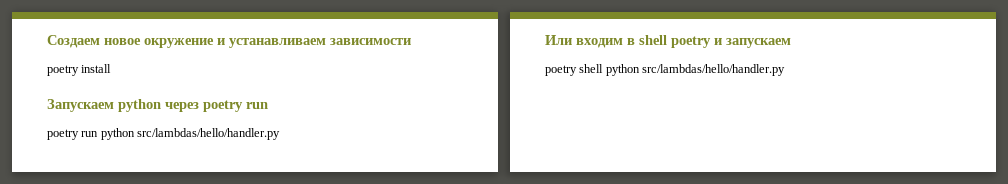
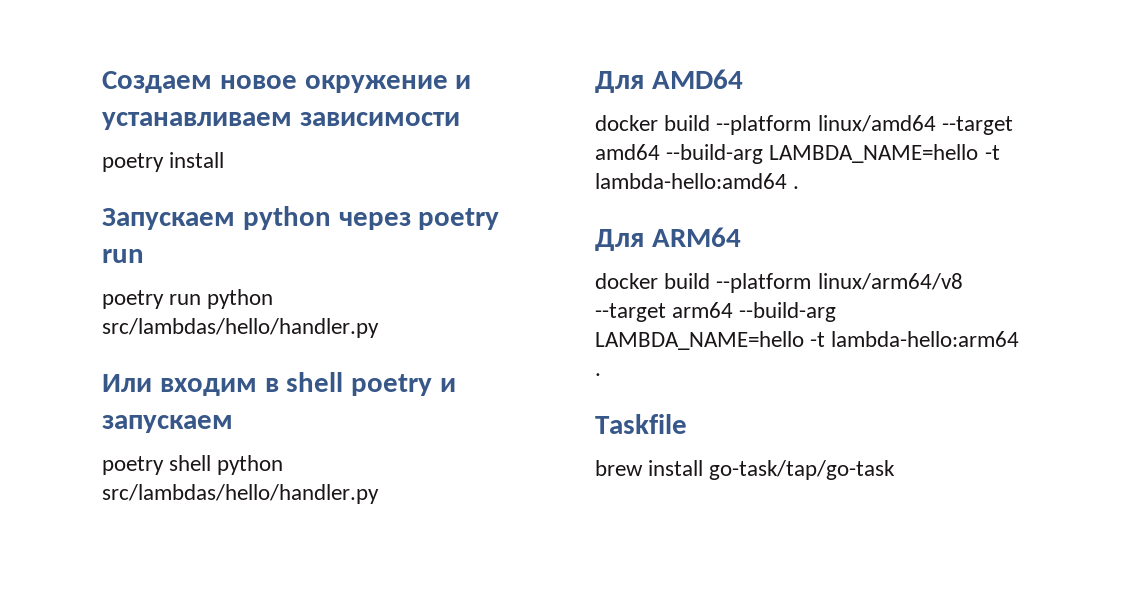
(786, 70) none -> [595,69,743,93] [595,115,1013,135] [595,144,1000,164] [595,173,800,189] [595,227,741,251] [595,273,963,293] [595,302,837,322] [595,331,1020,350] [595,373,601,376] [595,414,687,434] [595,460,896,480] // Для AMD64 // docker build --platform linux/amd64 --target amd64 --build-arg LAMBDA_NAME=hello -t lambda-hello:amd64 . // Для ARM64 // docker build --platform linux/arm64/v8 --target arm64 --build-arg LAMBDA_NAME=hello -t lambda-hello:arm64 . // Taskfile // brew install go-task/tap/go-task

